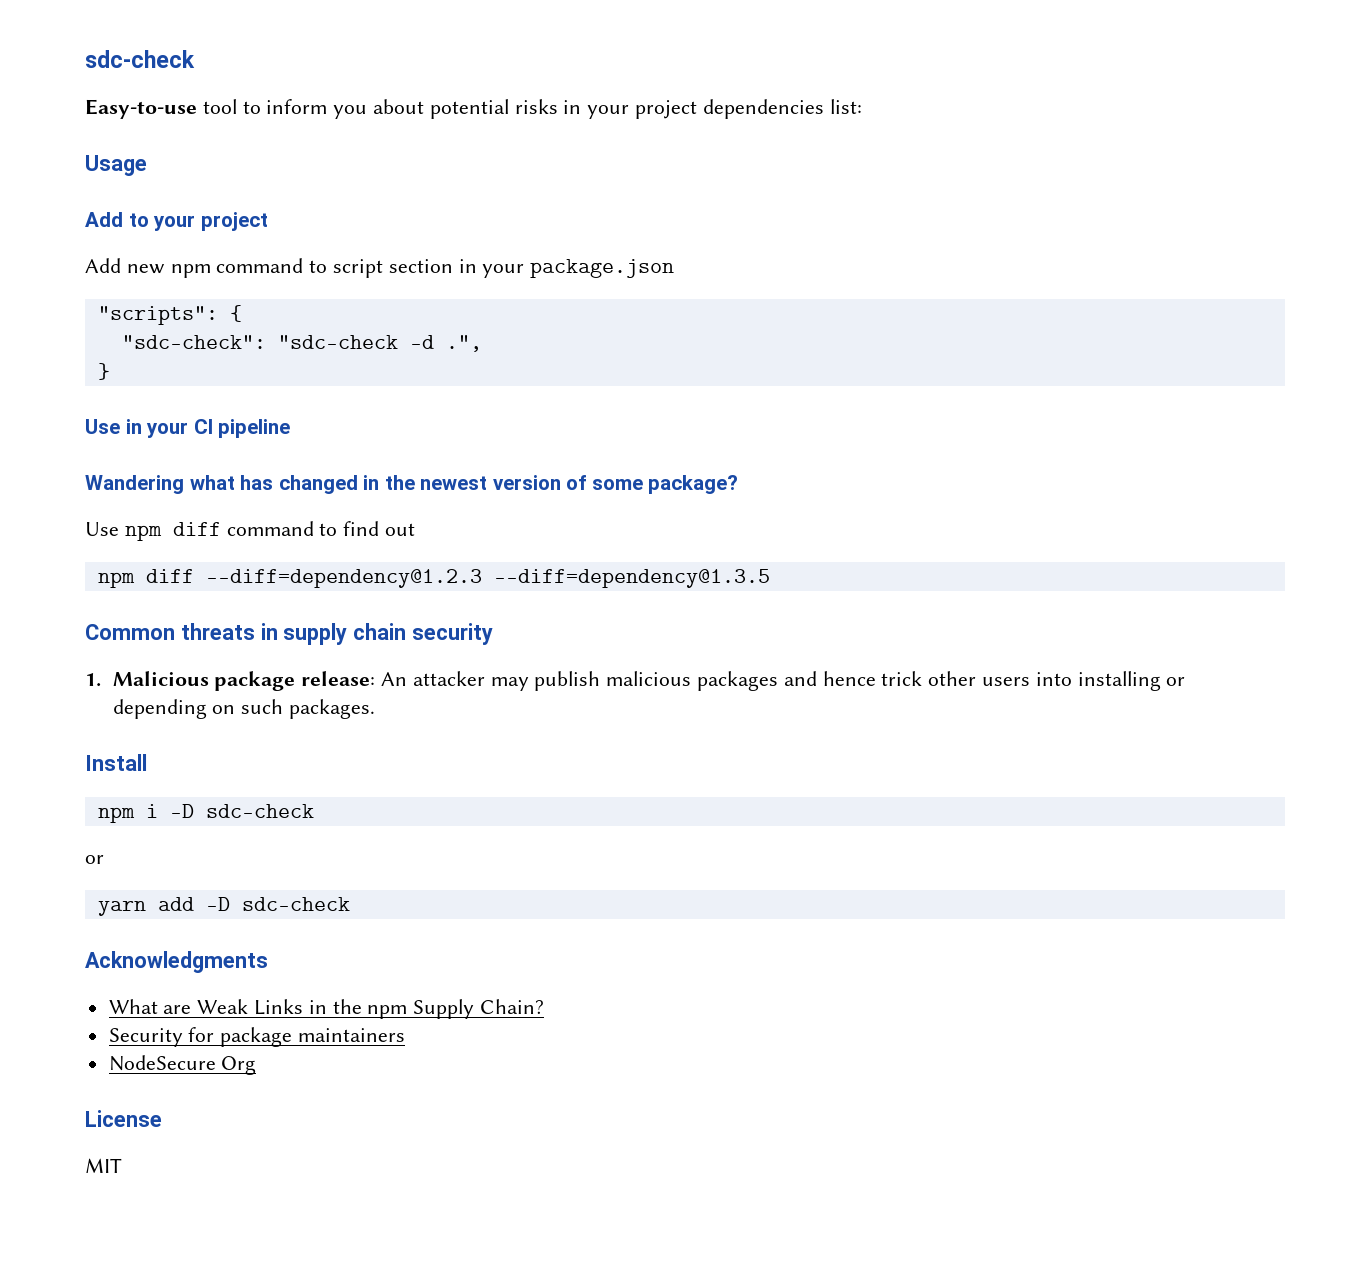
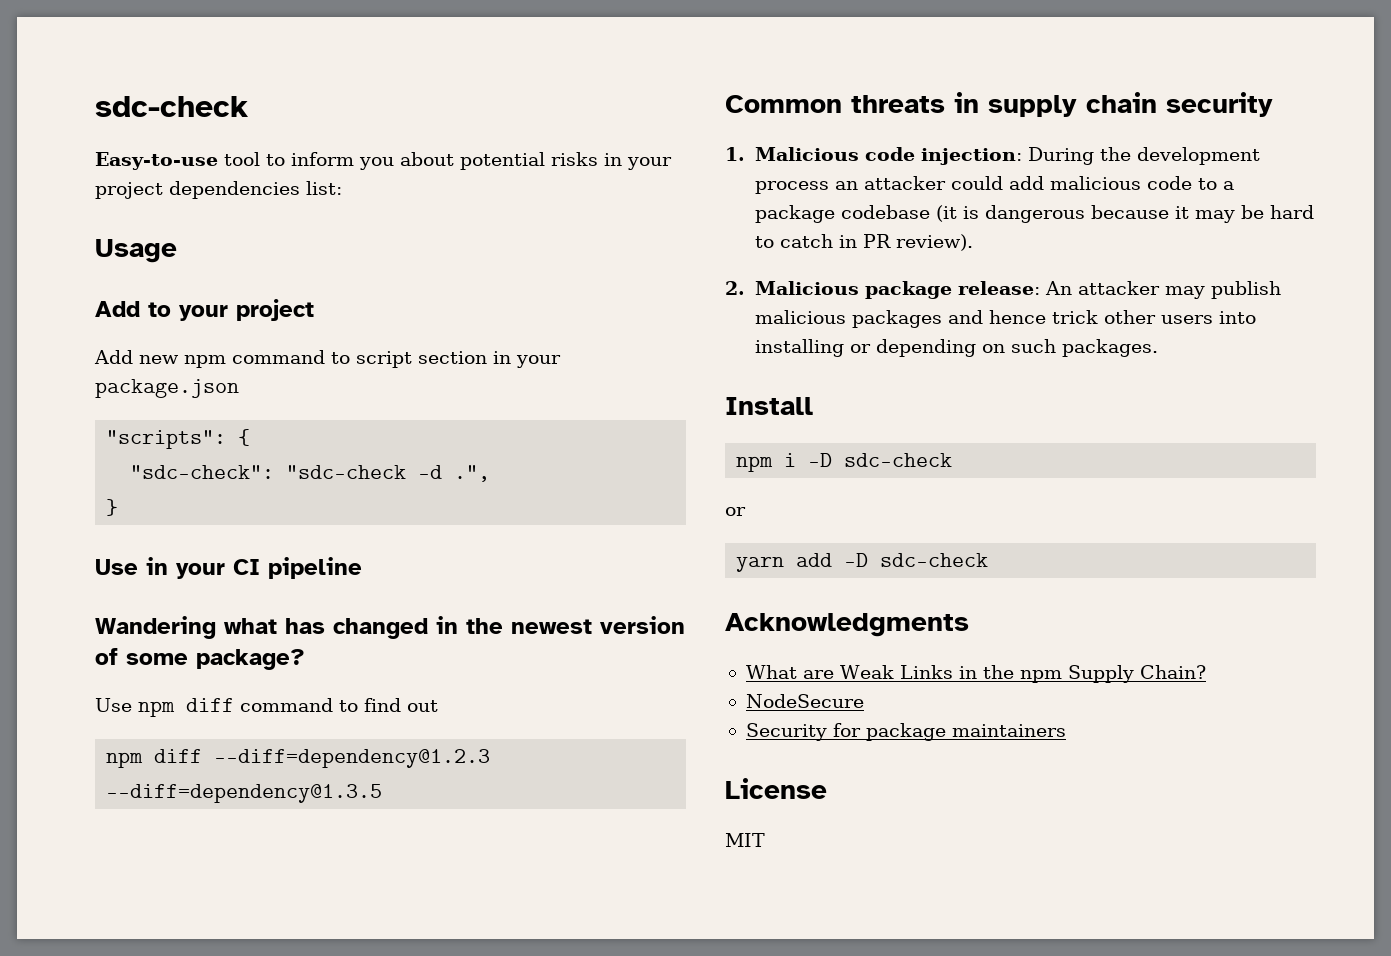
(209, 678) none -> [864,147,1260,165] [754,176,1234,194] [754,205,1314,223] [754,234,973,251] [725,281,859,295] code injection: During the development process an attacker could add malicious code to a package codebase (it is dangerous because it may be hard to catch in PR review). // 2. Malicious
(545, 1006) none -> [745,694,864,708] // NodeSecure
[108,1055,257,1075] // NodeSecure Org -> (1066, 730) none

